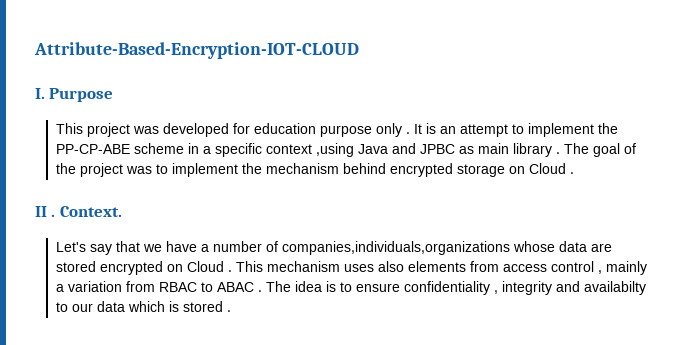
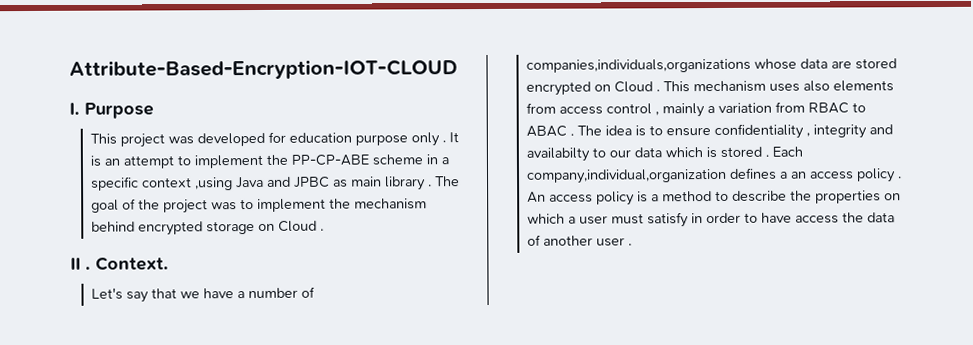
(231, 311) none -> [771,146,803,157] [525,167,902,184] [526,190,901,206] [526,212,895,228] [526,234,632,247] Each company,individual,organization defines a an access policy . An access policy is a method to describe the properties on which a user must satisfy in order to have access the data of another user .

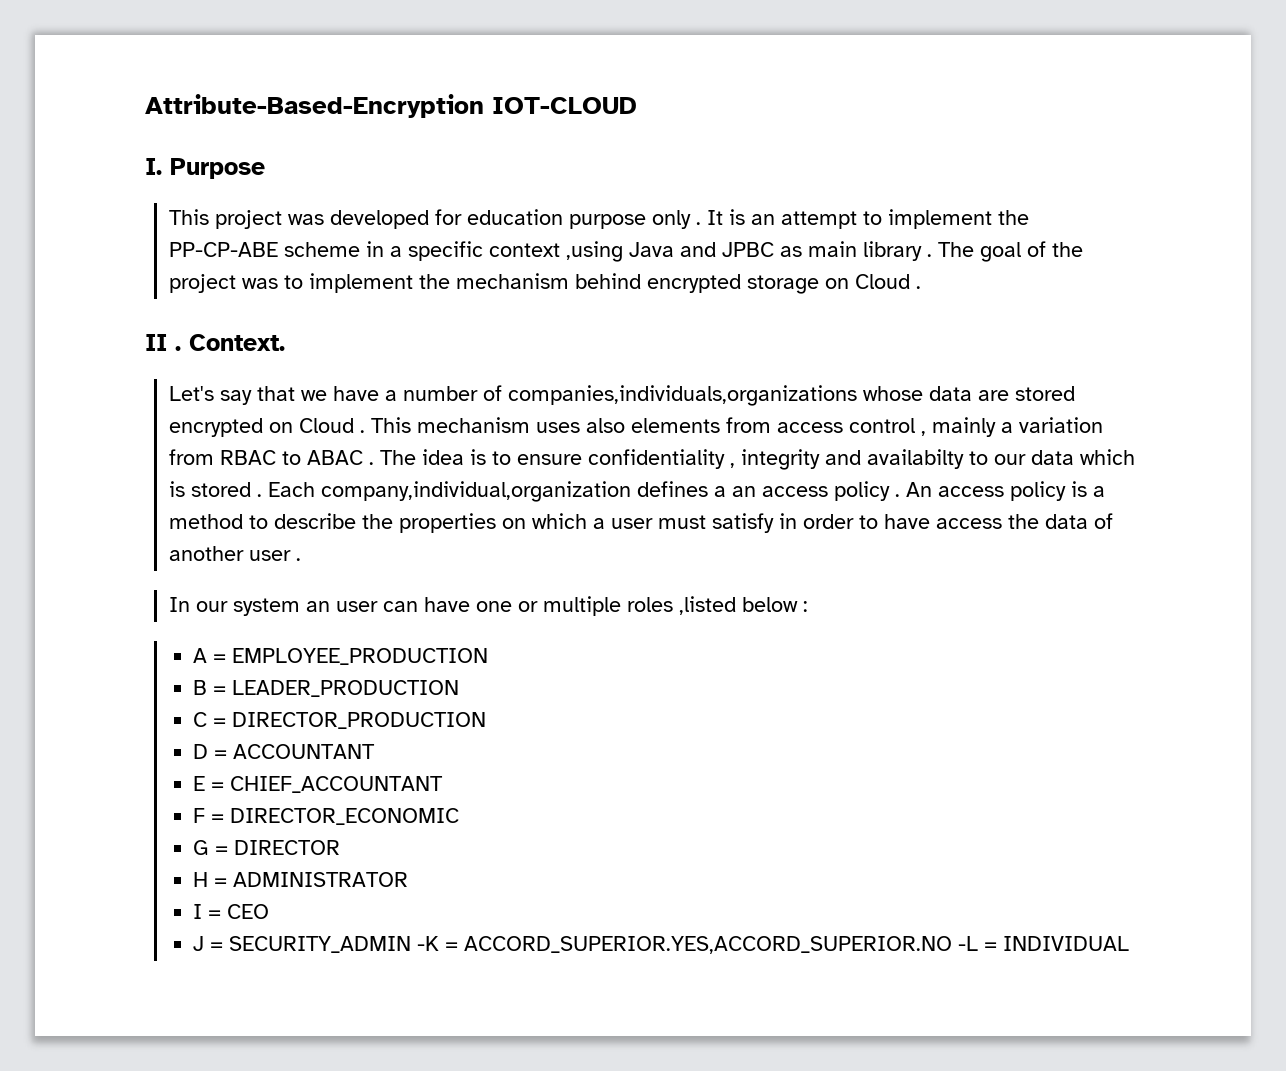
[69,59,458,80] Attribute-Based-Encryption-IOT-CLOUD -> [145,94,637,118] Attribute-Based-Encryption IOT-CLOUD
(632, 244) none -> [169,596,809,616] [193,648,489,665] [193,680,460,697] [193,712,487,729] [193,744,376,759] [193,776,444,793] [193,808,460,825] [193,840,341,855] [193,872,409,887] [193,904,270,919] [193,936,1130,954] // In our system an user can have one or multiple roles ,listed below : // A = EMPLOYEE_PRODUCTION // B = LEADER_PRODUCTION // C = DIRECTOR_PRODUCTION // D = ACCOUNTANT // E = CHIEF_ACCOUNTANT // F = DIRECTOR_ECONOMIC // G = DIRECTOR // H = ADMINISTRATOR // I = CEO // J = SECURITY_ADMIN -K = ACCORD_SUPERIOR.YES,ACCORD_SUPERIOR.NO -L = INDIVIDUAL

